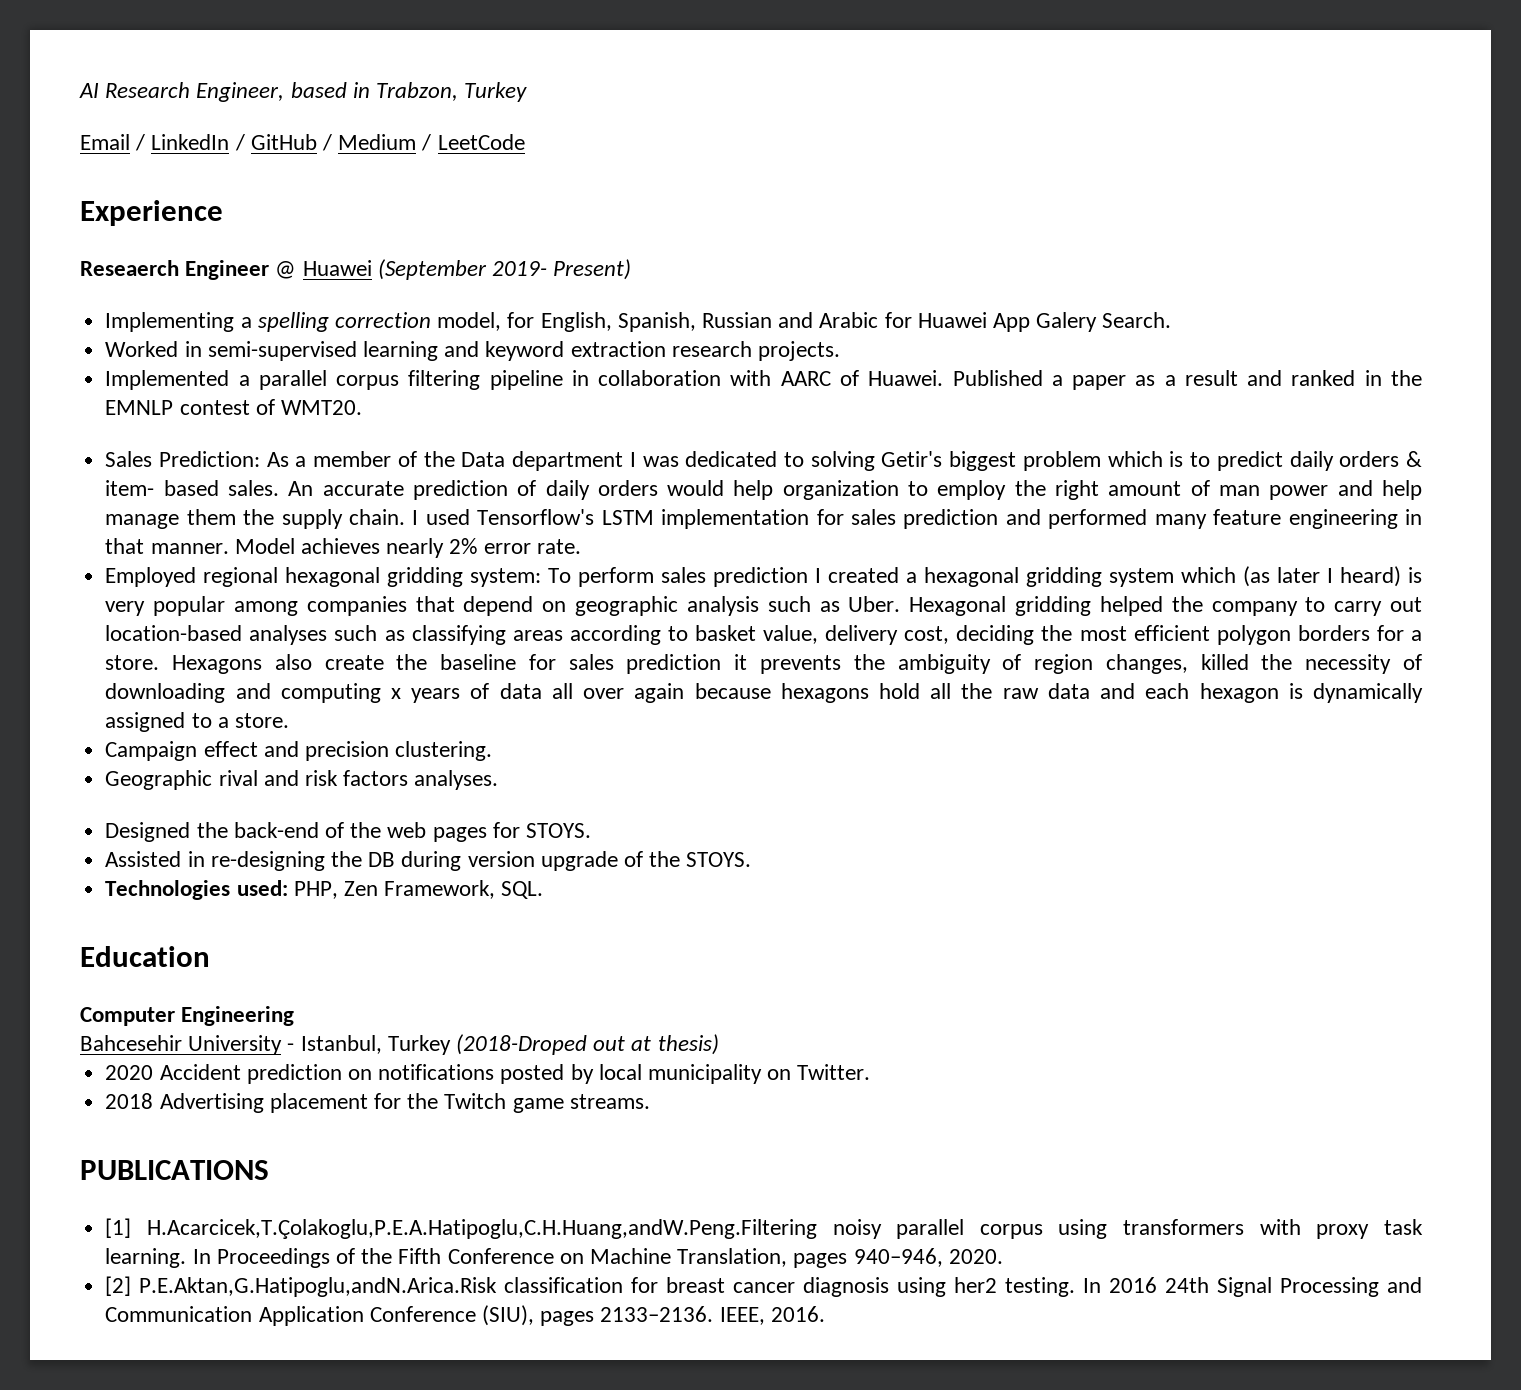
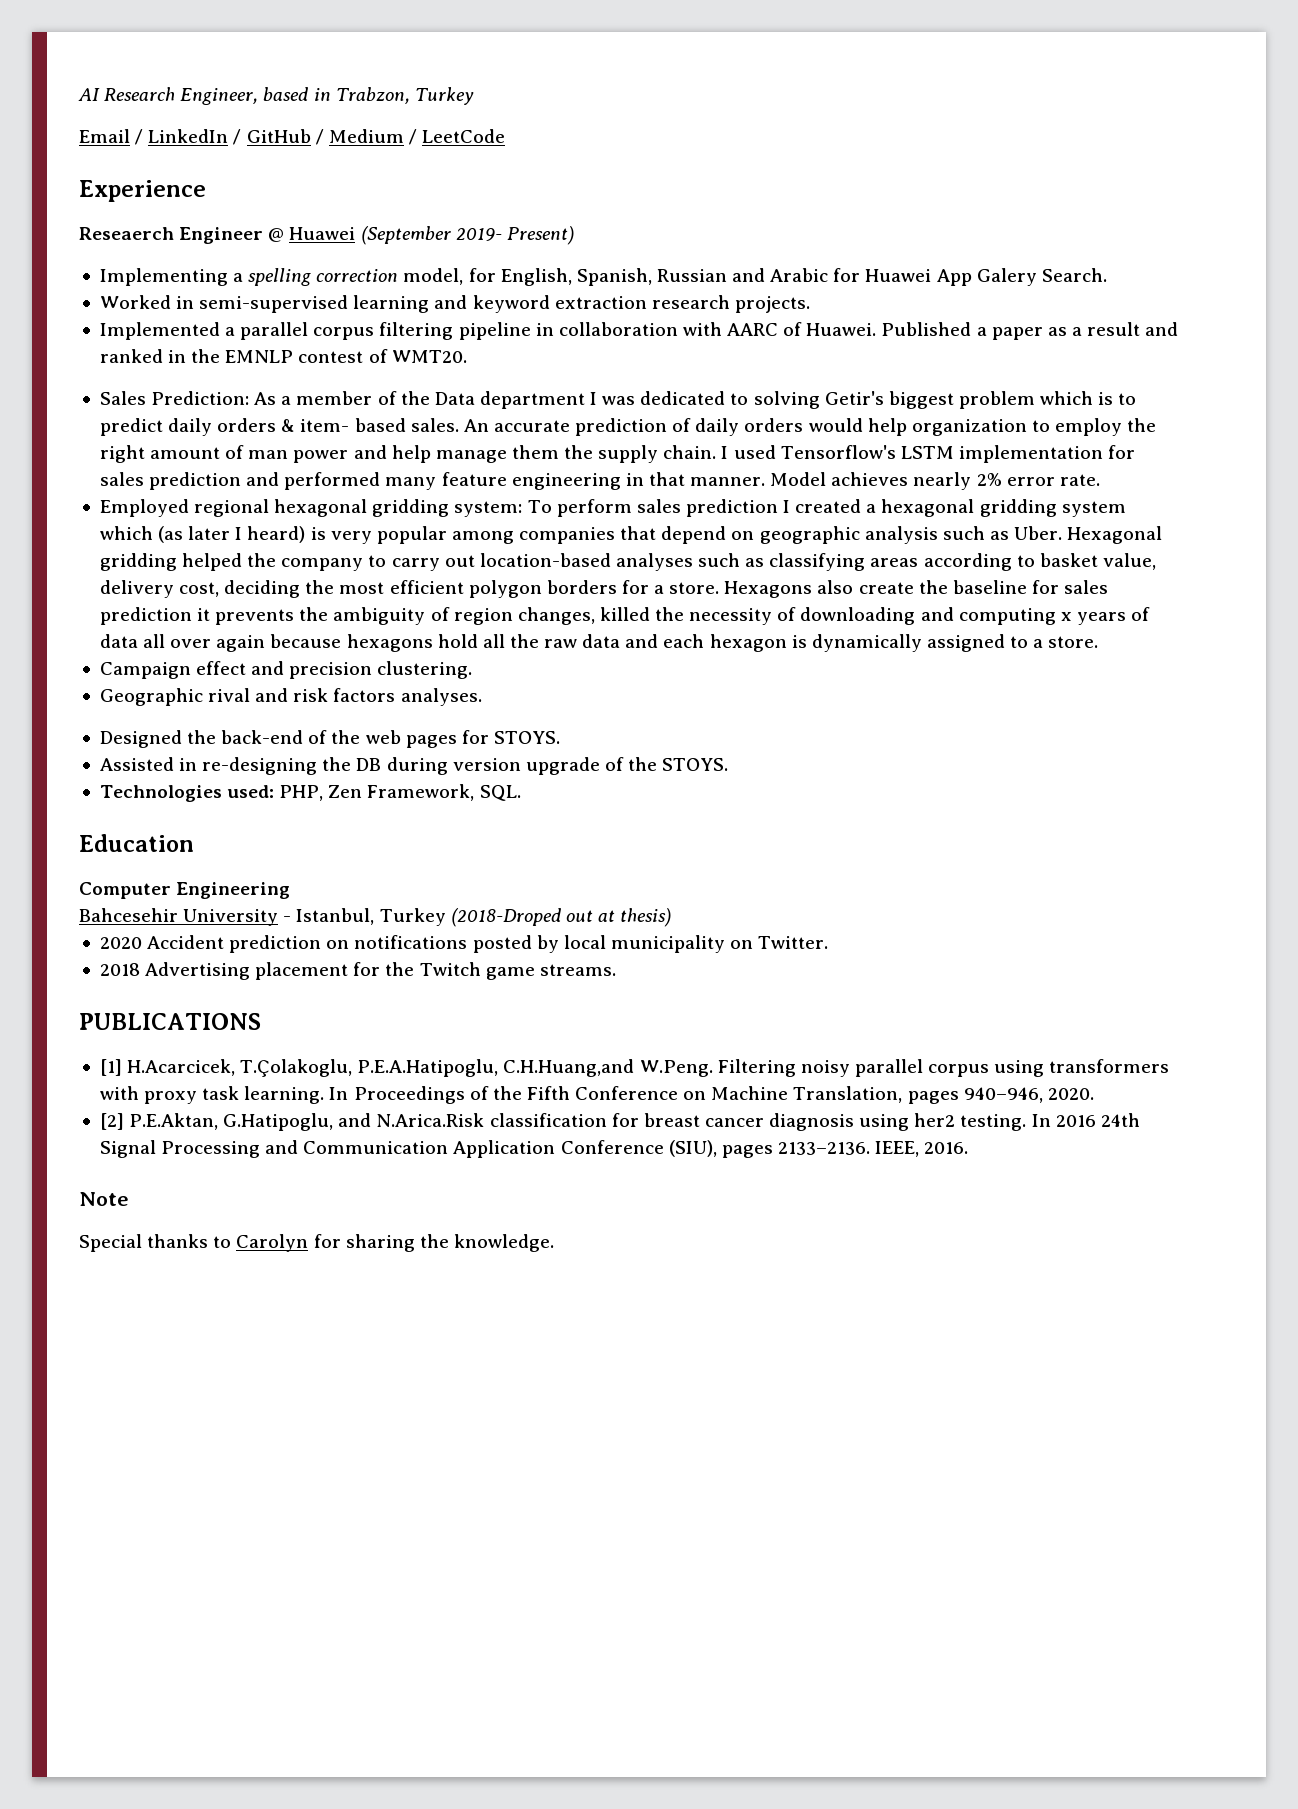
[146,1219,817,1239] H.Acarcicek,T.Çolakoglu,P.E.A.Hatipoglu,C.H.Huang,andW.Peng.Filtering -> [127,1059,796,1077] H.Acarcicek, T.Çolakoglu, P.E.A.Hatipoglu, C.H.Huang,and W.Peng. Filtering
[139,1277,498,1297] P.E.Aktan,G.Hatipoglu,andN.Arica.Risk -> [129,1113,485,1131] P.E.Aktan, G.Hatipoglu, and N.Arica.Risk
(825, 1314) none -> [79,1192,129,1206] [79,1234,554,1252] // Note // Special thanks to Carolyn for sharing the knowledge.

